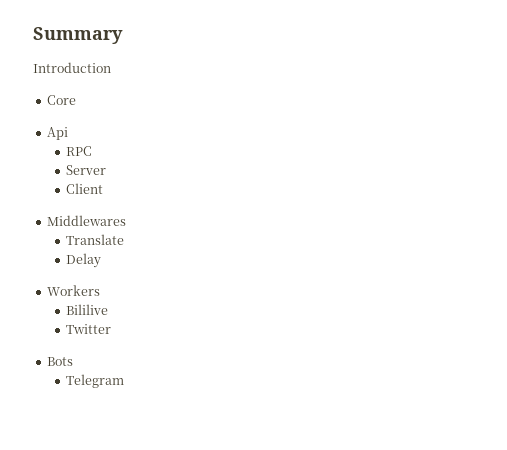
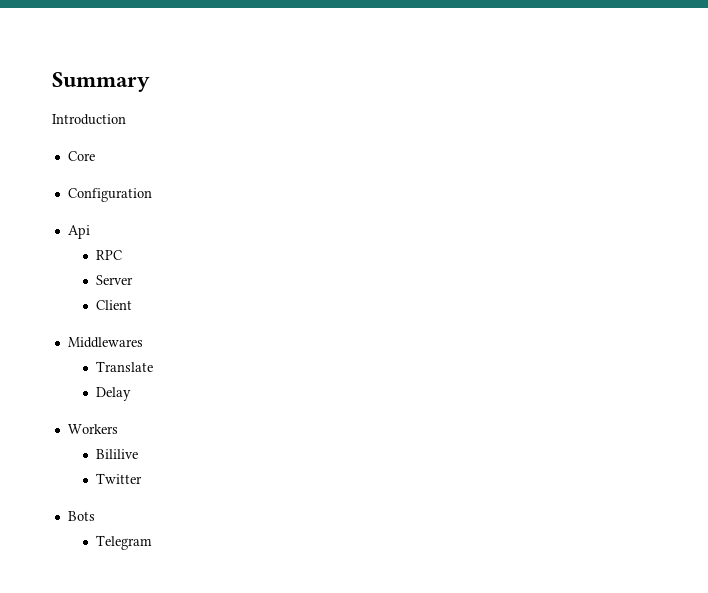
(76, 100) none -> [67,188,152,202] // Configuration

